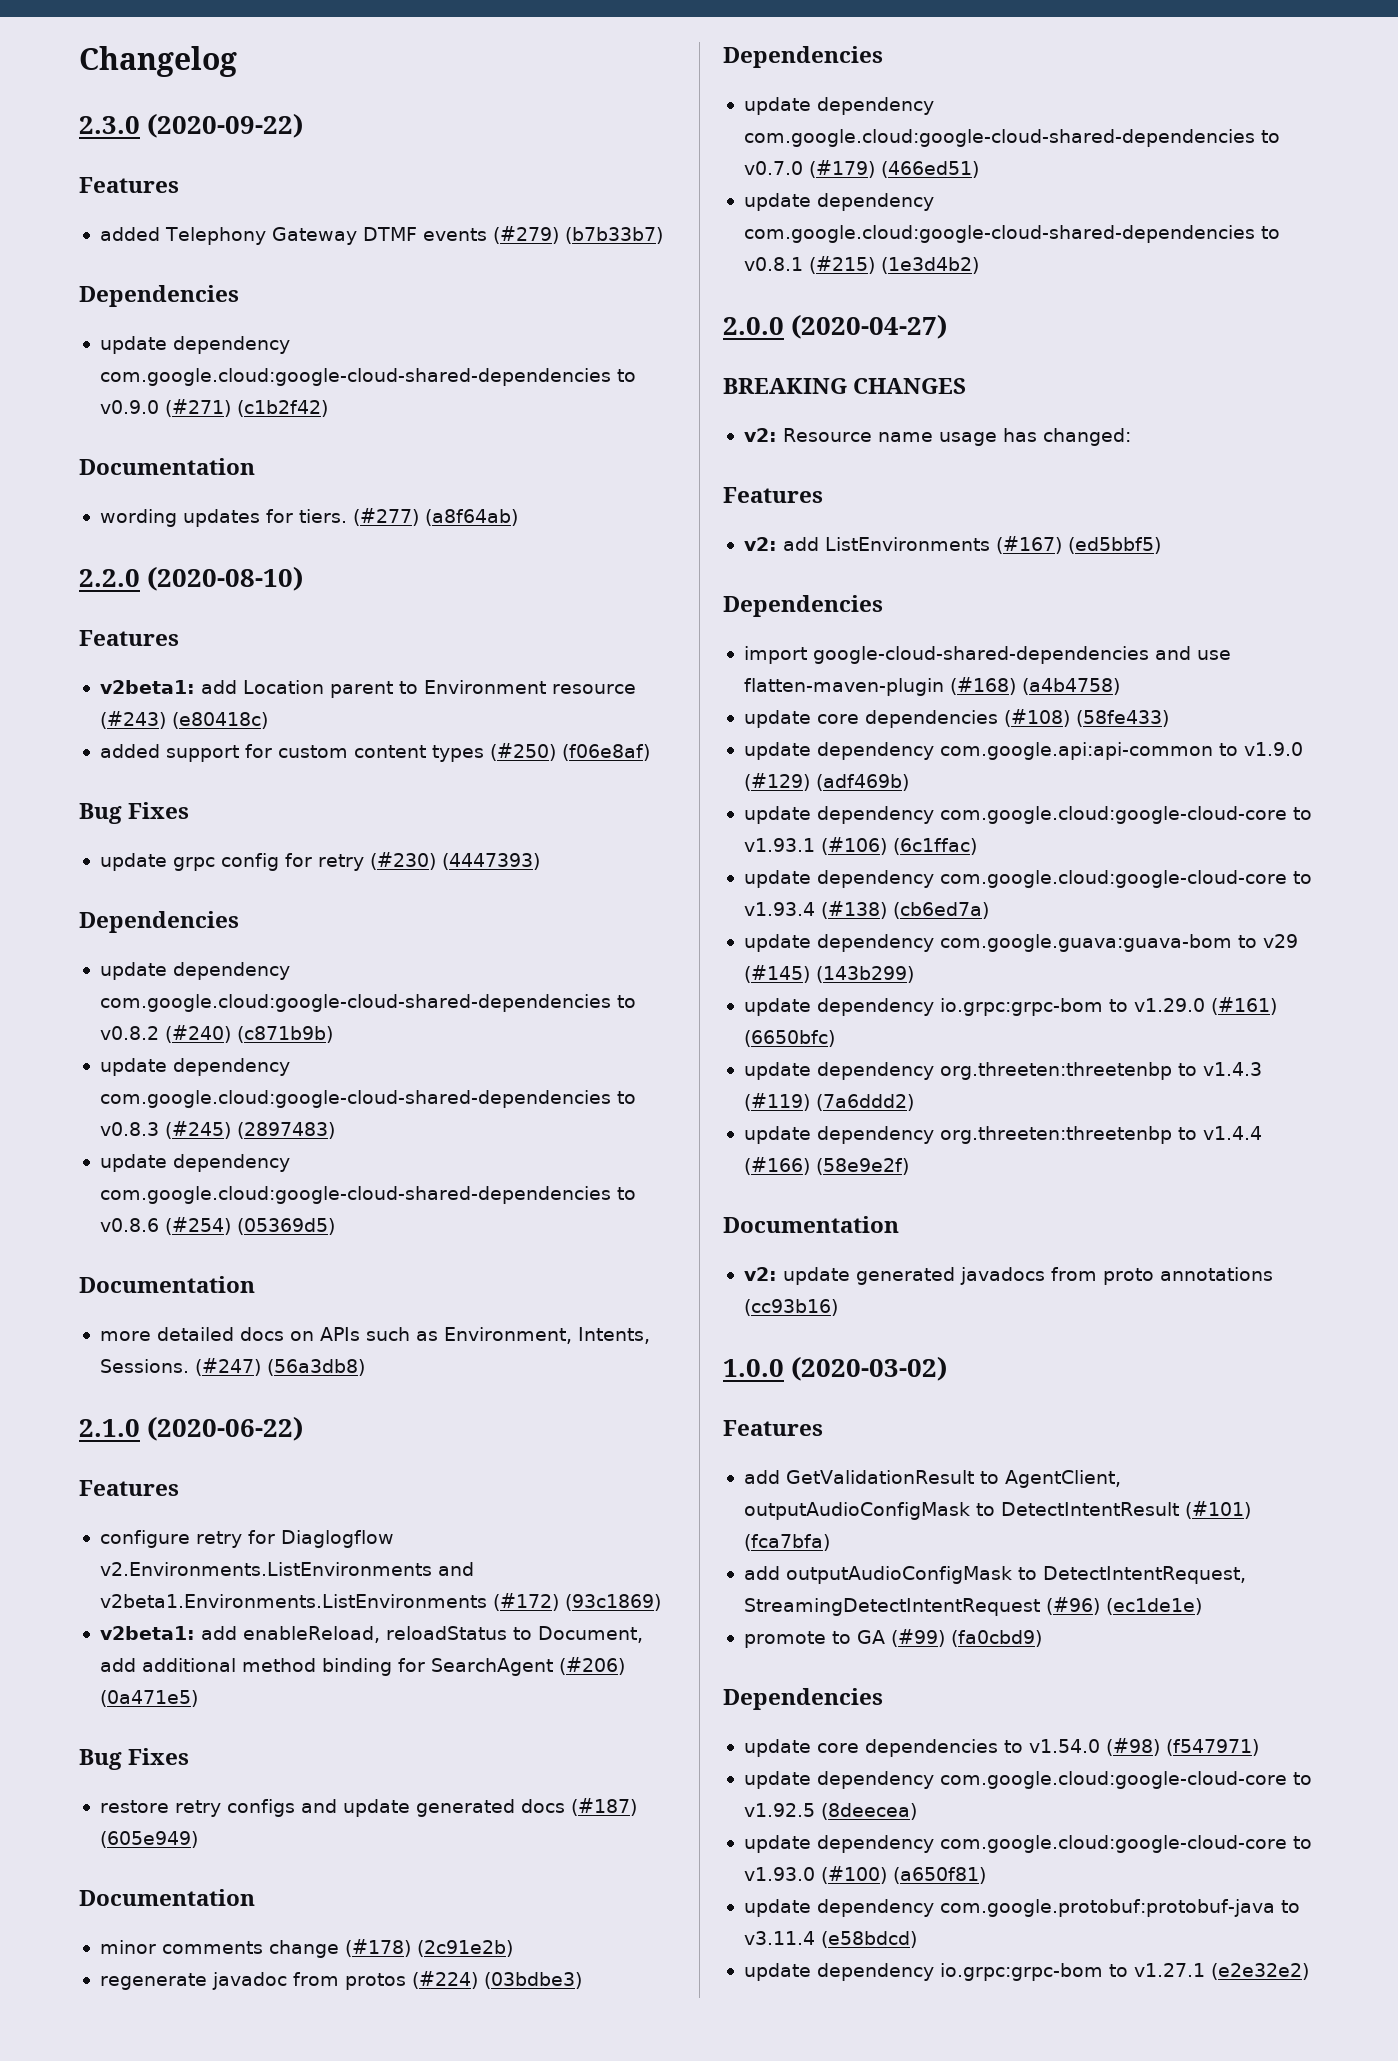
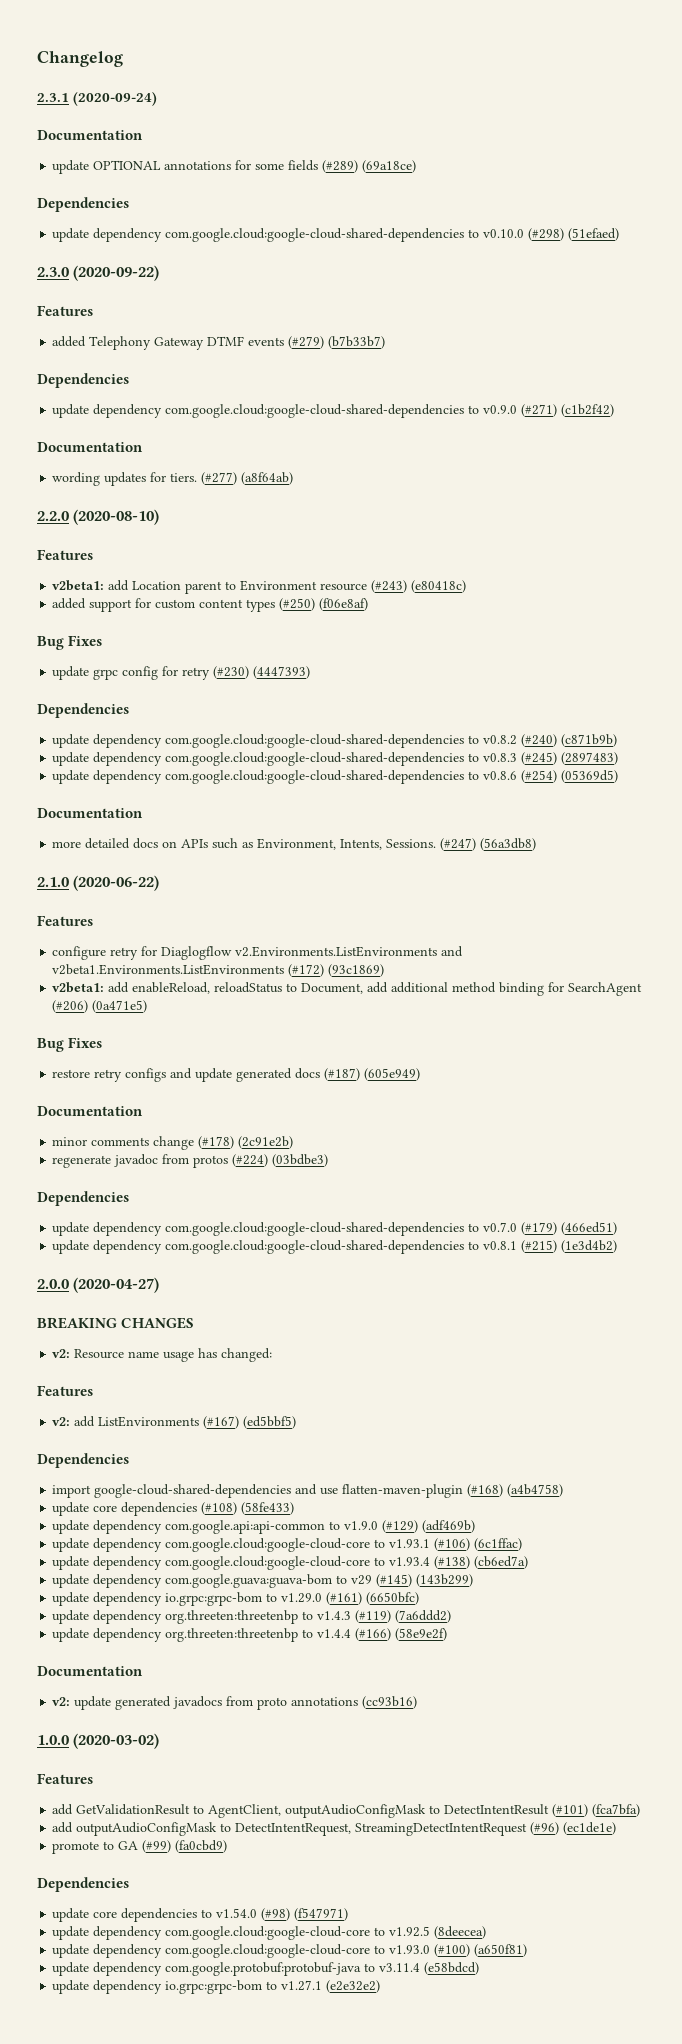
(237, 61) none -> [37,92,158,106] [37,130,143,140] [52,160,417,174] [37,197,129,212] [52,228,620,242] // 2.3.1 (2020-09-24) // Documentation // update OPTIONAL annotations for some fields (#289) (69a18ce) // Dependencies // update dependency com.google.cloud:google-cloud-shared-dependencies to v0.10.0 (#298) (51efaed)

